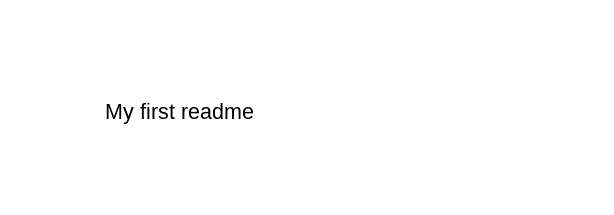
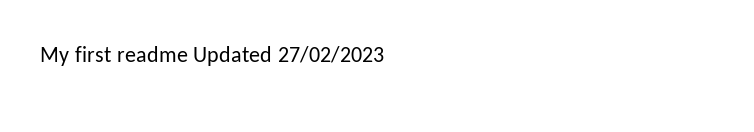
(254, 111) none -> [193,46,385,66] Updated 27/02/2023

